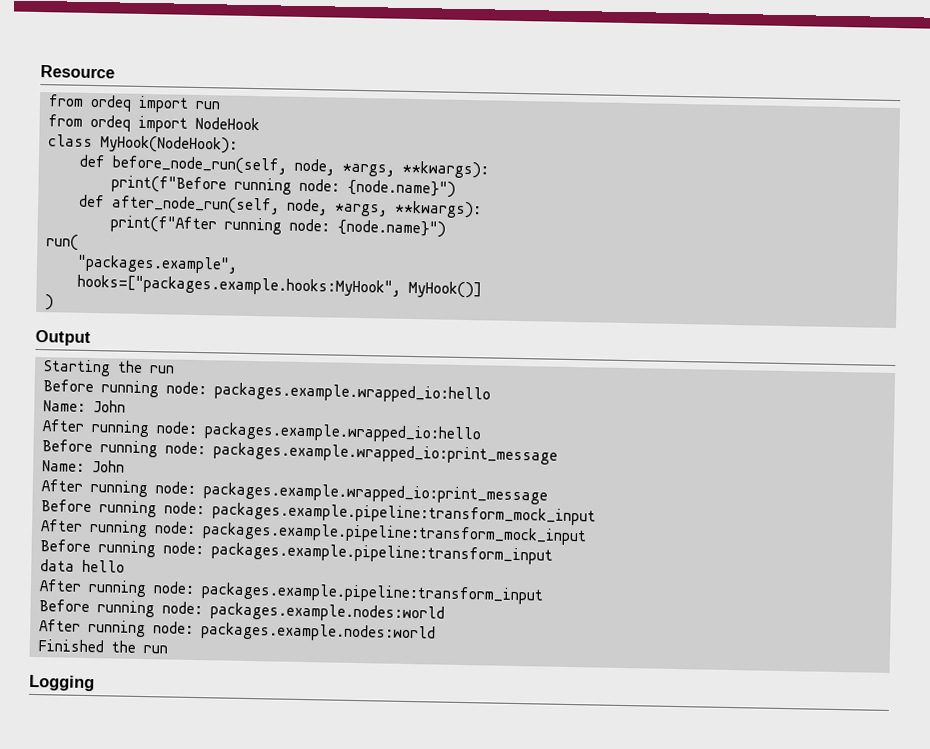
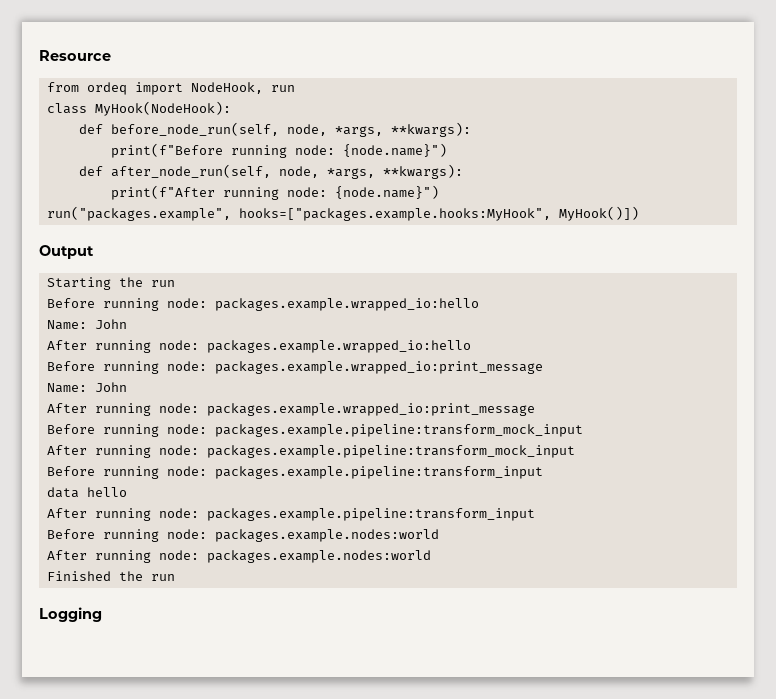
[195,100,221,110] [48,114,260,133] run // from ordeq import NodeHook -> [190,82,295,94] NodeHook, run
[46,234,79,251] [77,254,238,274] [77,274,482,299] [45,294,54,311] run( // "packages.example", // hooks=["packages.example.hooks:MyHook", MyHook()] // ) -> [46,206,639,221] run("packages.example", hooks=["packages.example.hooks:MyHook", MyHook()])

